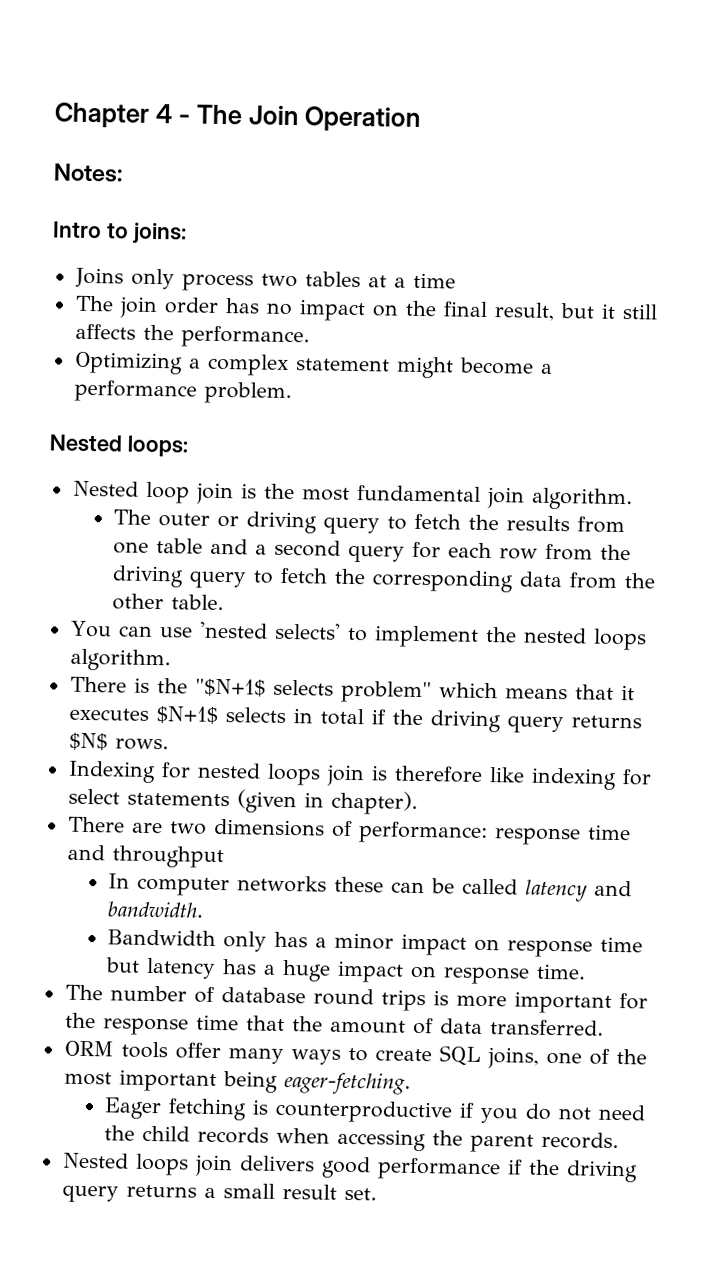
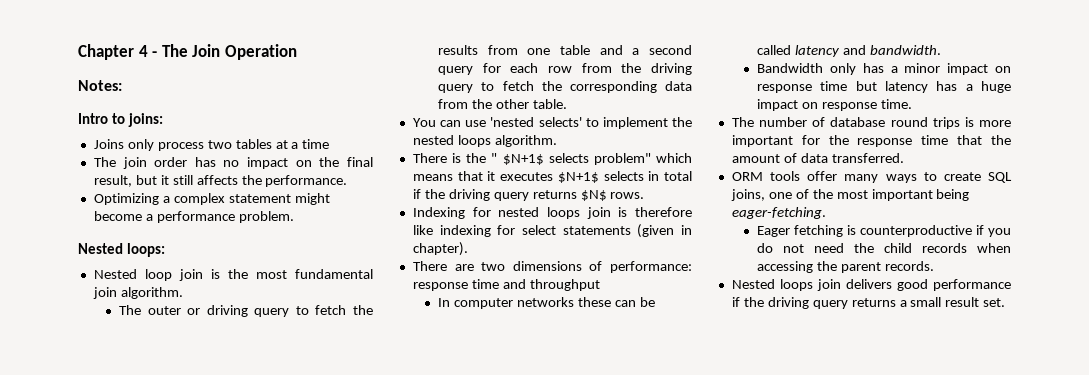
[194,678,266,697] "$N+1$ -> [491,153,544,165] " $N+1$

